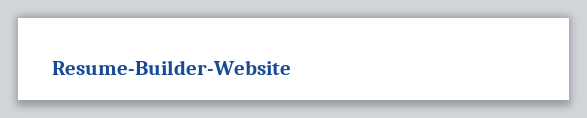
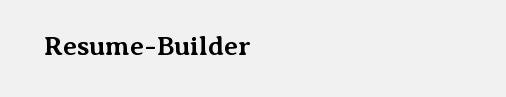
[52,60,291,75] Resume-Builder-Website -> [44,36,251,55] Resume-Builder

